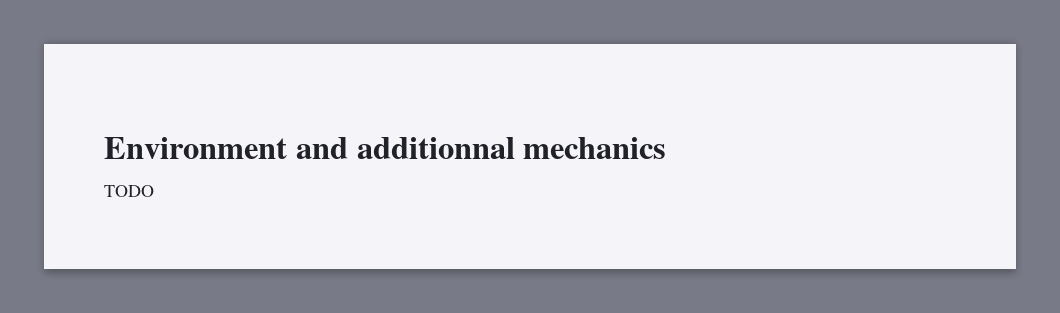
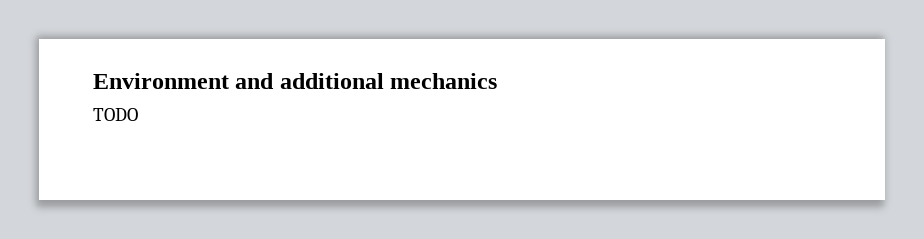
[356,137,515,159] additionnal -> [279,73,384,89] additional

